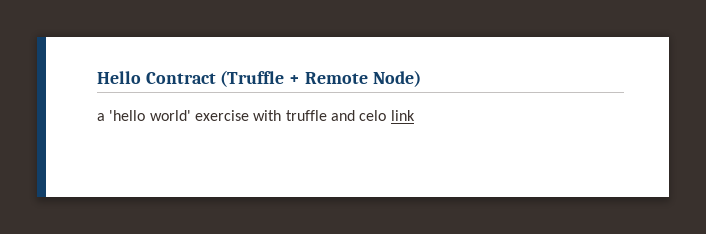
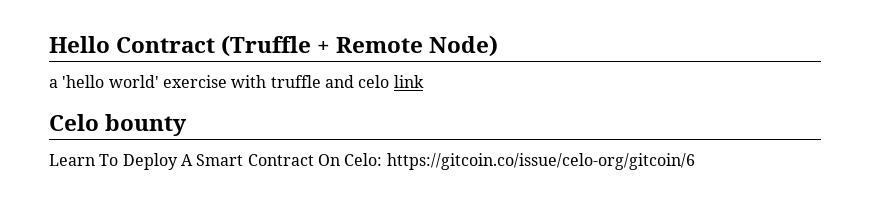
(415, 115) none -> [49,114,188,136] [49,153,695,170] // Celo bounty // Learn To Deploy A Smart Contract On Celo: https://gitcoin.co/issue/celo-org/gitcoin/6

